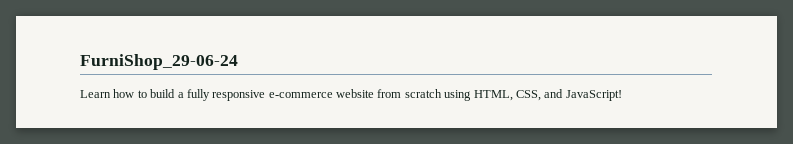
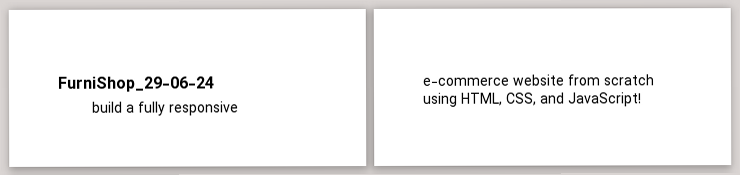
[80,89,147,98] Learn how to -> (215, 84) none

